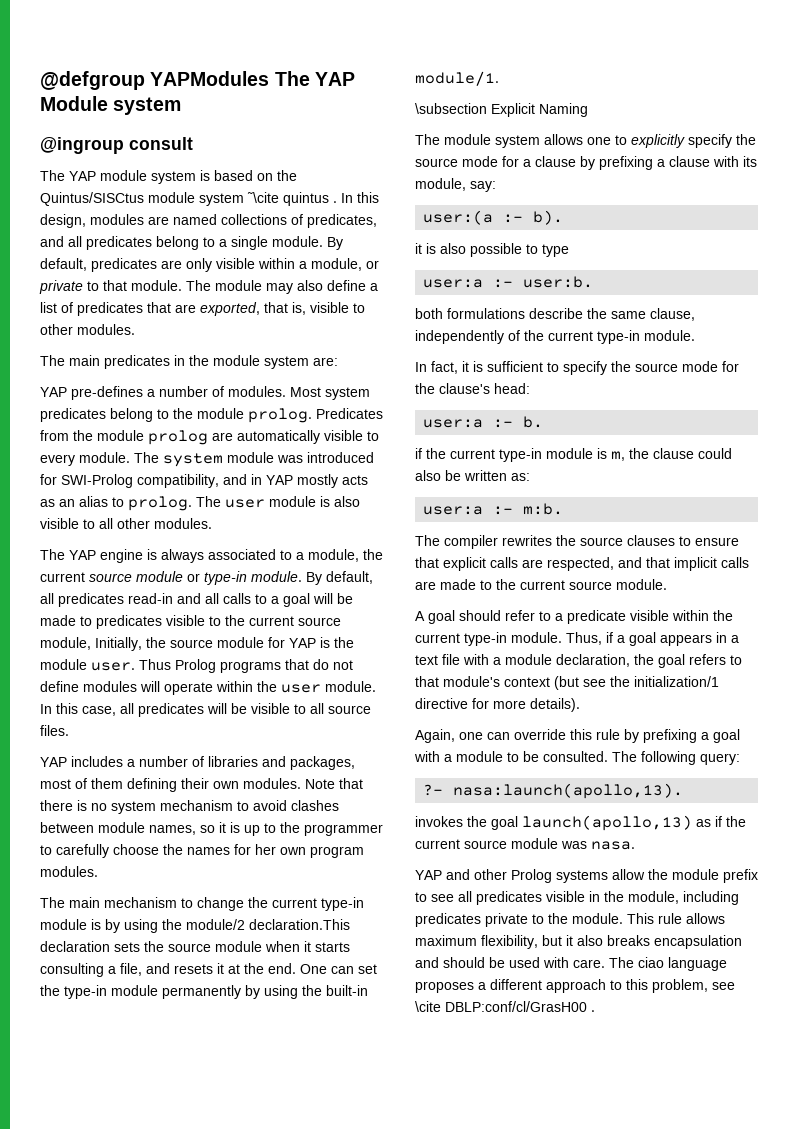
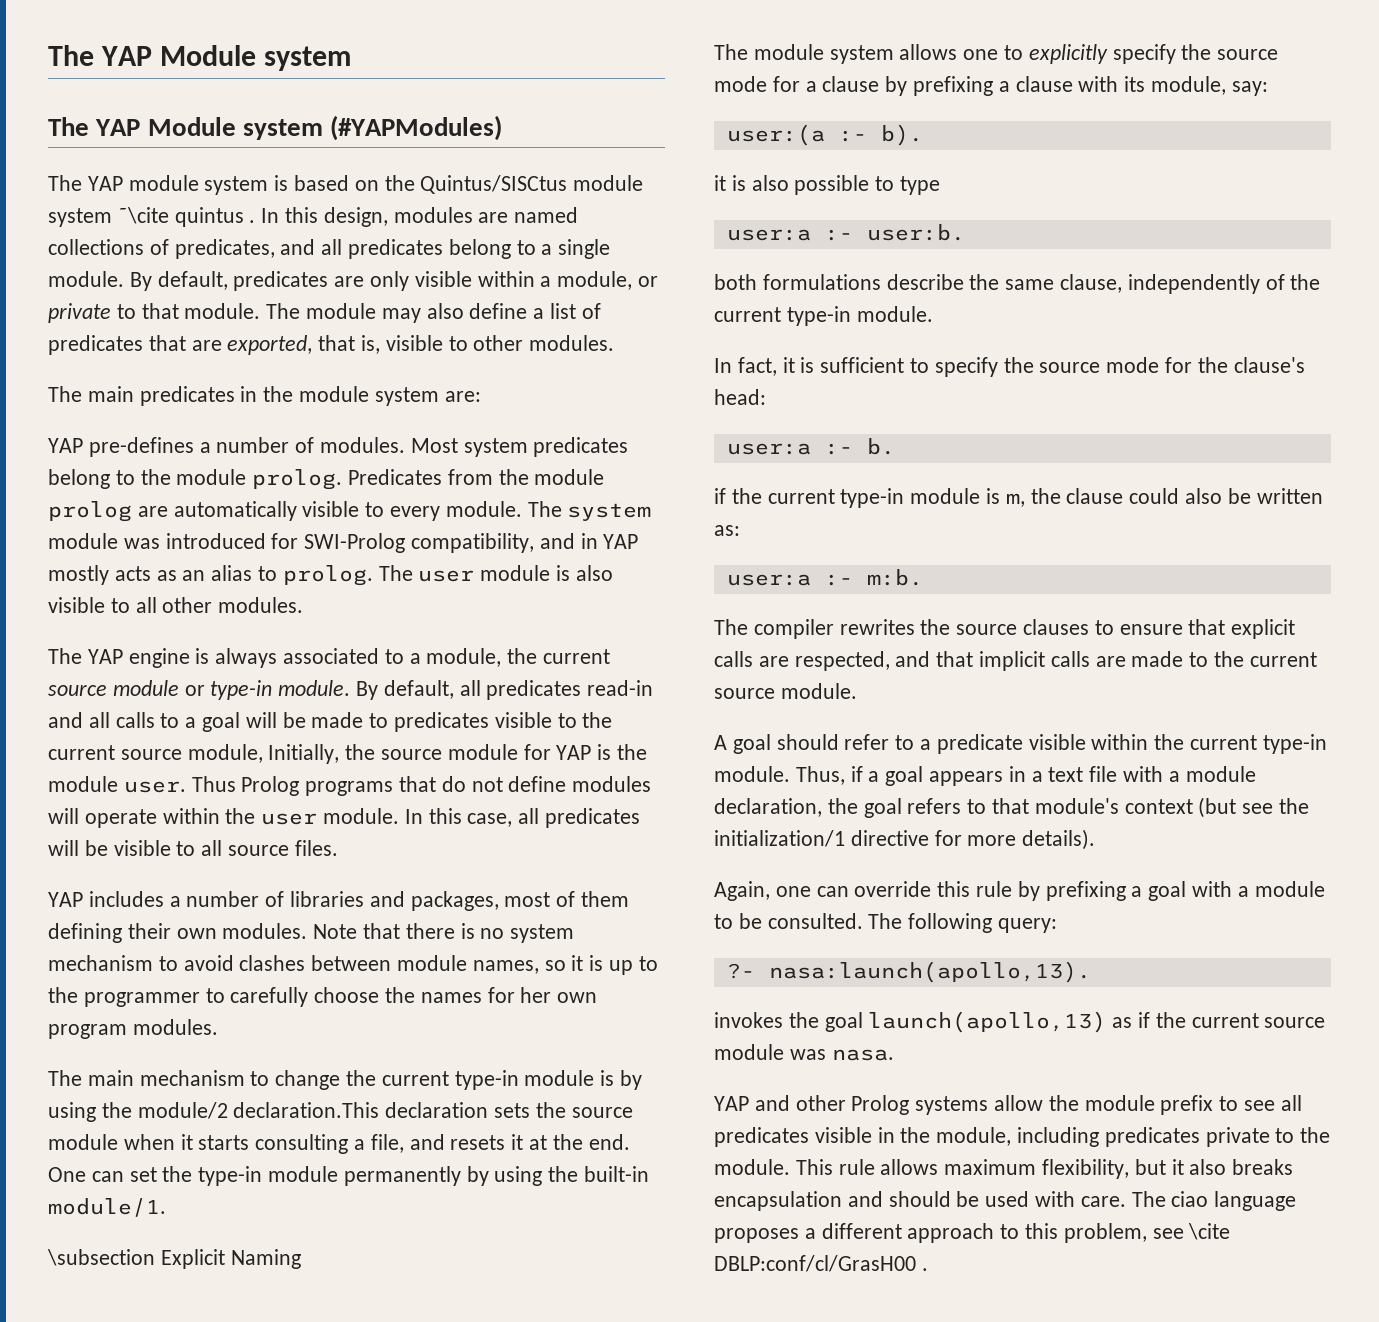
[40,71,270,90] @defgroup YAPModules -> (48, 55) none
[40,137,193,154] @ingroup consult -> [48,115,503,141] The YAP Module system (#YAPModules)

